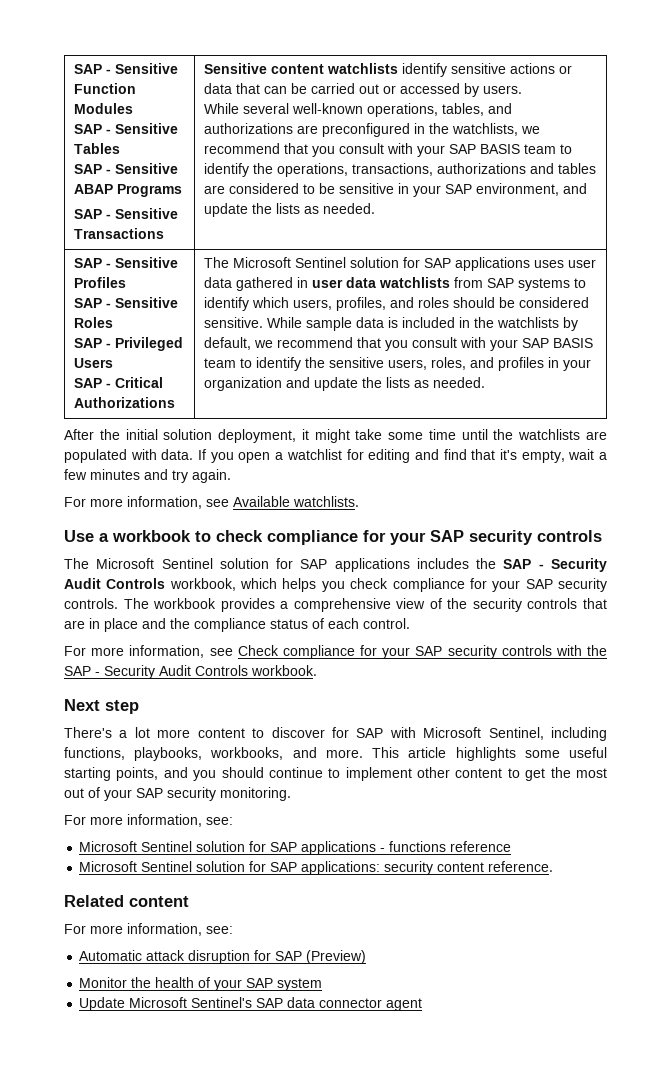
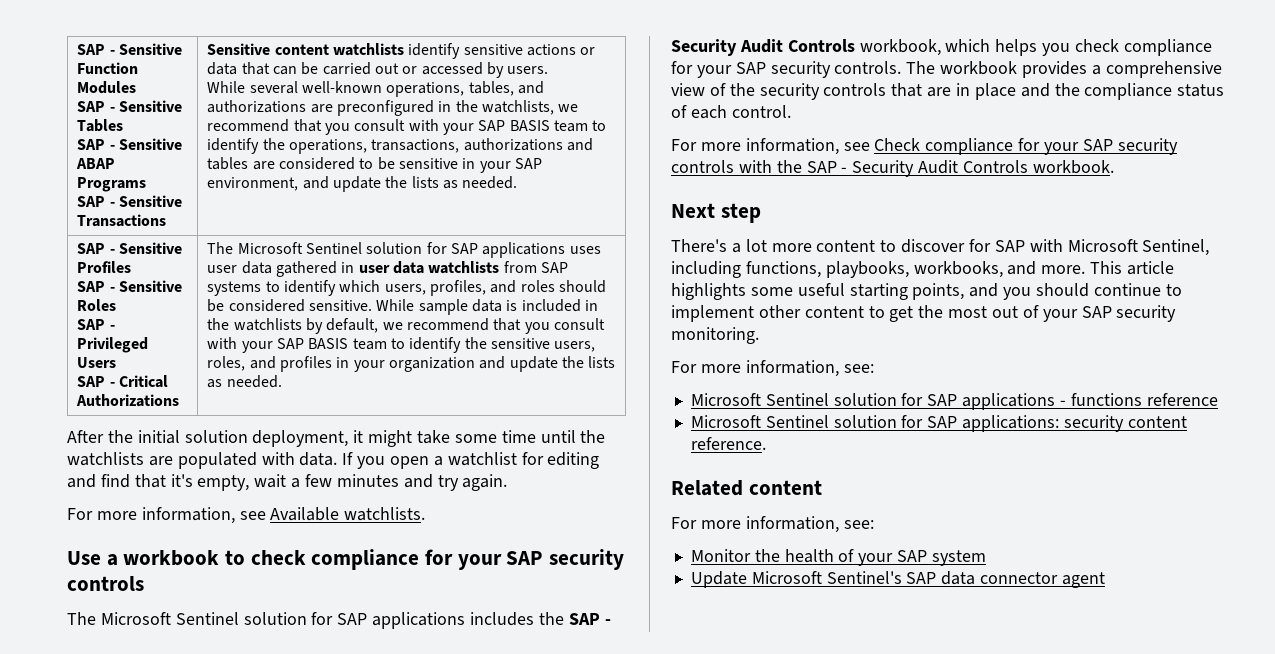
[79,950,367,964] // Automatic attack disruption for SAP (Preview) -> (874, 524) none

